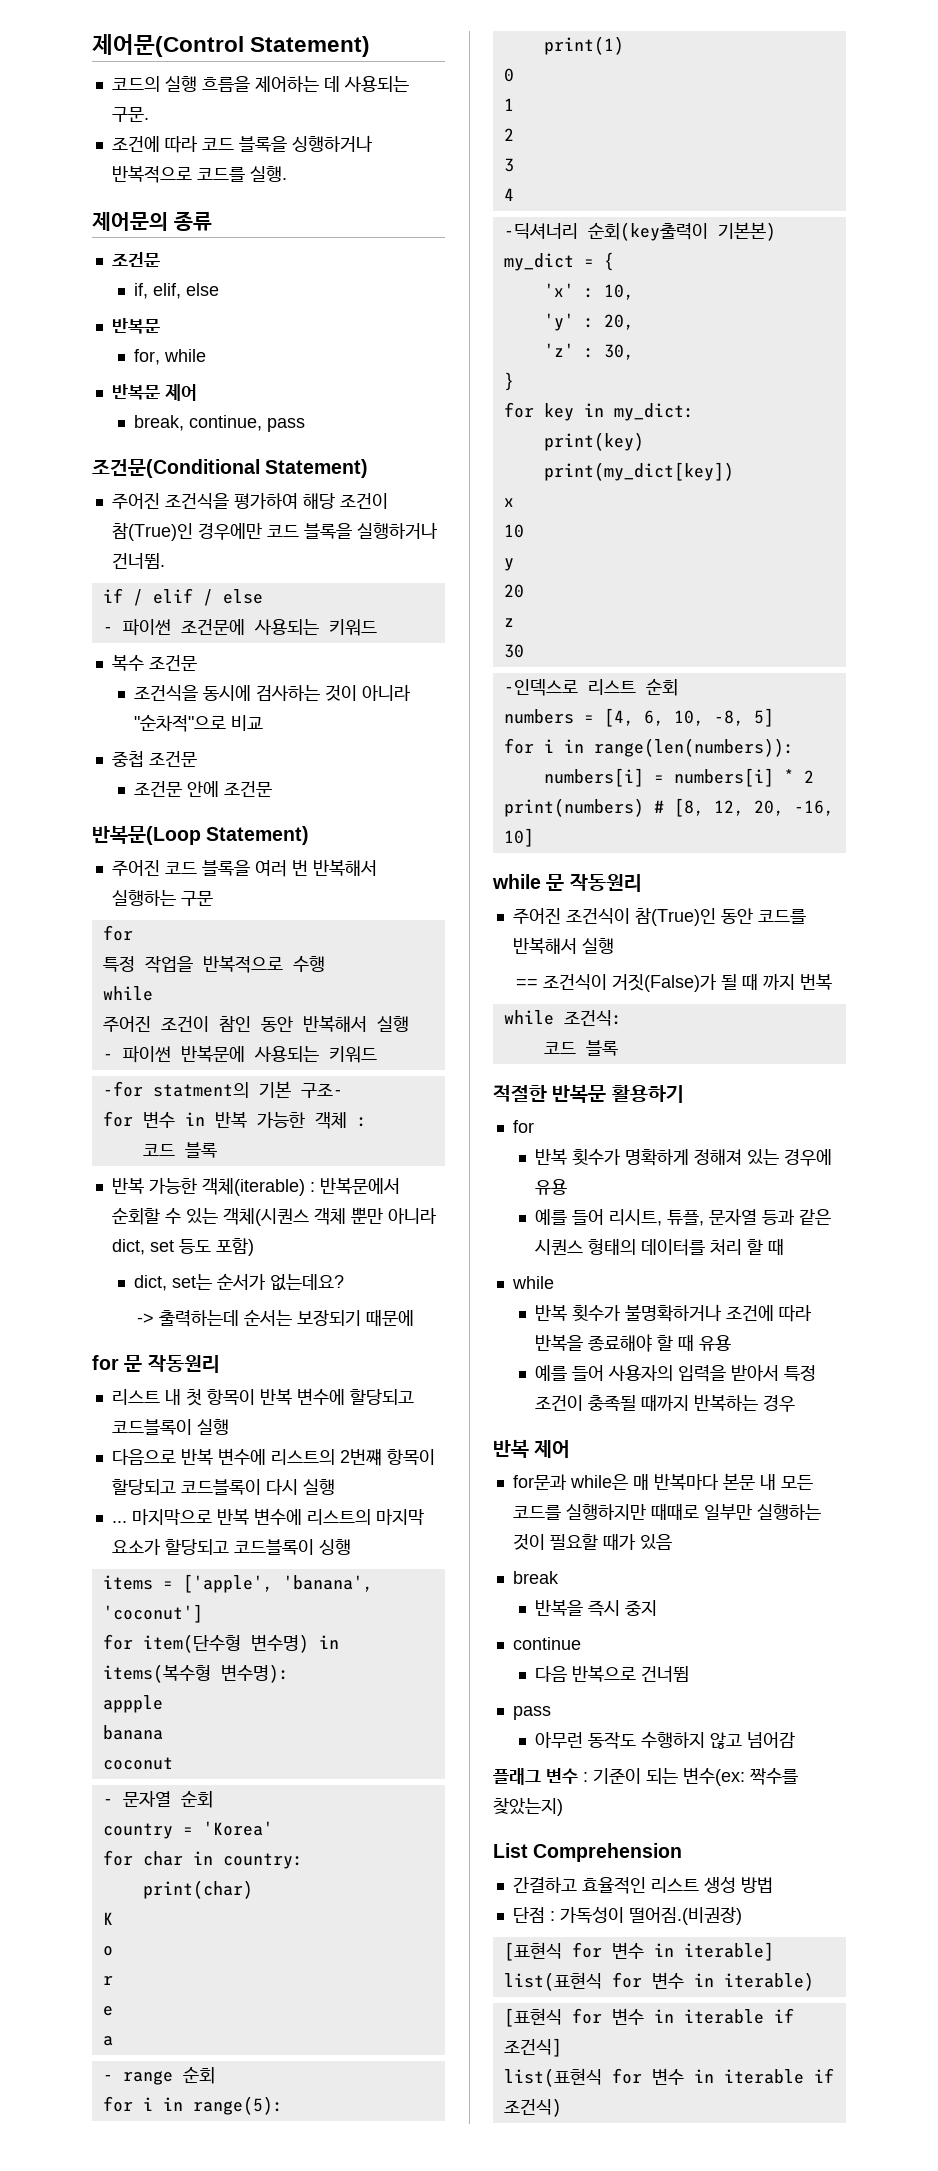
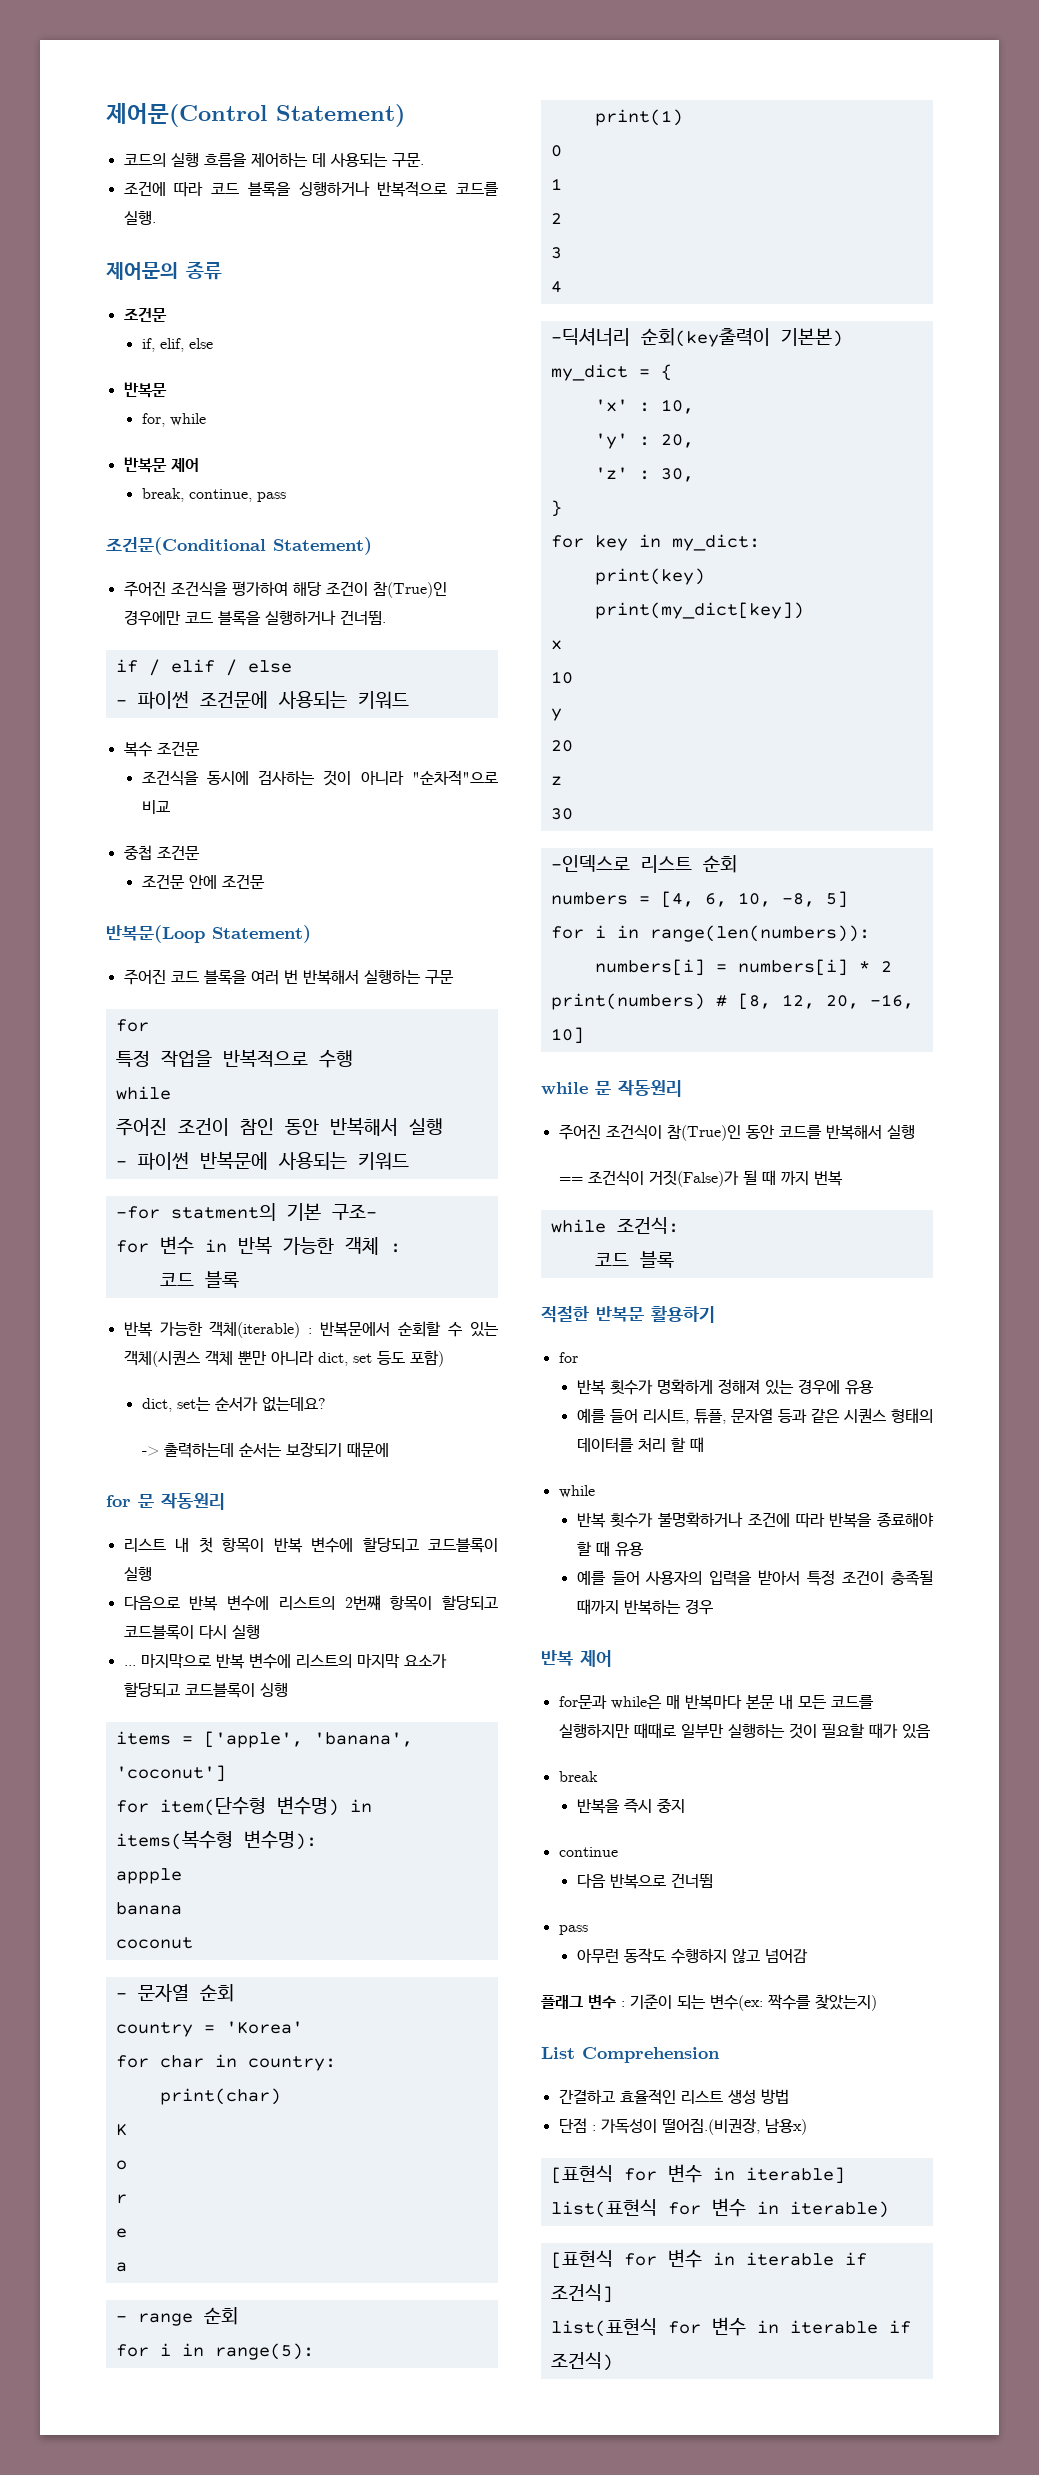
[628,1907,742,1925] 떨어짐.(비권장) -> [661,2118,807,2135] 떨어짐.(비권장, 남용x)

